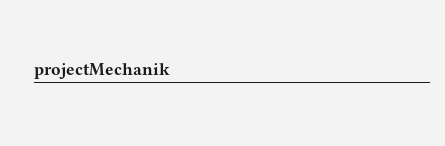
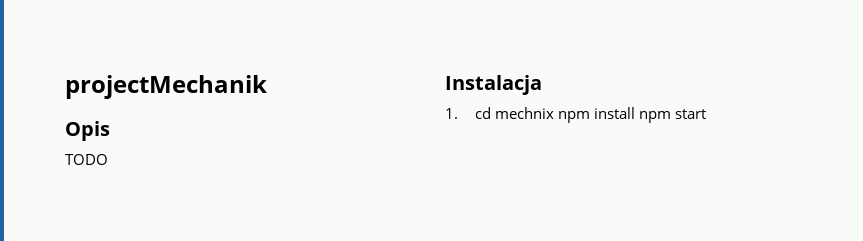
(170, 71) none -> [65,121,110,141] [65,154,108,165] [445,75,542,95] [445,107,707,123] // Opis // TODO // Instalacja // 1. cd mechnix npm install npm start

